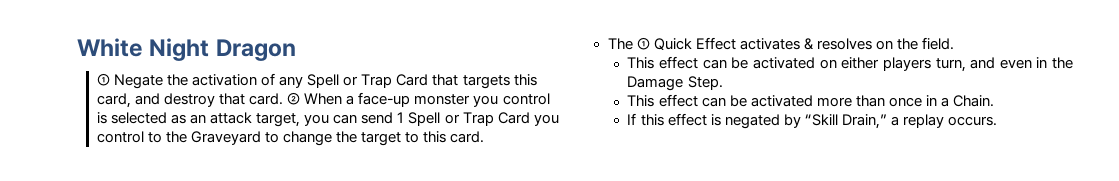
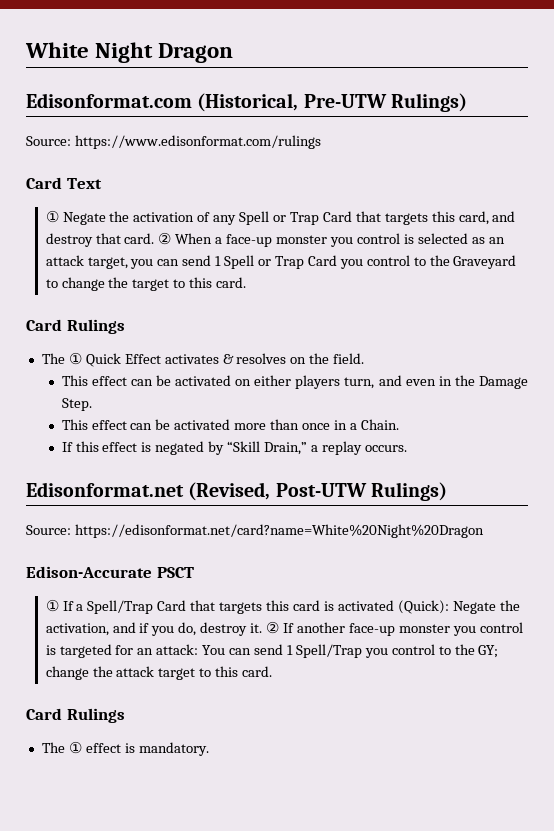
(296, 50) none -> [26,93,467,112] [26,135,321,149] [26,177,102,189] // Edisonformat.com (Historical, Pre-UTW Rulings) // Source: https://www.edisonformat.com/rulings // Card Text
(485, 137) none -> [26,319,125,334] // Card Rulings
(997, 121) none -> [26,482,447,501] [26,524,484,538] [26,566,194,578] [45,599,520,614] [45,621,523,636] [45,644,499,658] [45,666,273,680] [26,708,125,723] [41,741,209,756] // Edisonformat.net (Revised, Post-UTW Rulings) // Source: https://edisonformat.net/card?name=White%20Night%20Dragon // Edison-Accurate PSCT // ① If a Spell/Trap Card that targets this card is activated (Quick): Negate the activation, and if you do, destroy it. ② If another face-up monster you control is targeted for an attack: You can send 1 Spell/Trap you control to the GY; change the attack target to this card. // Card Rulings // The ① effect is mandatory.

